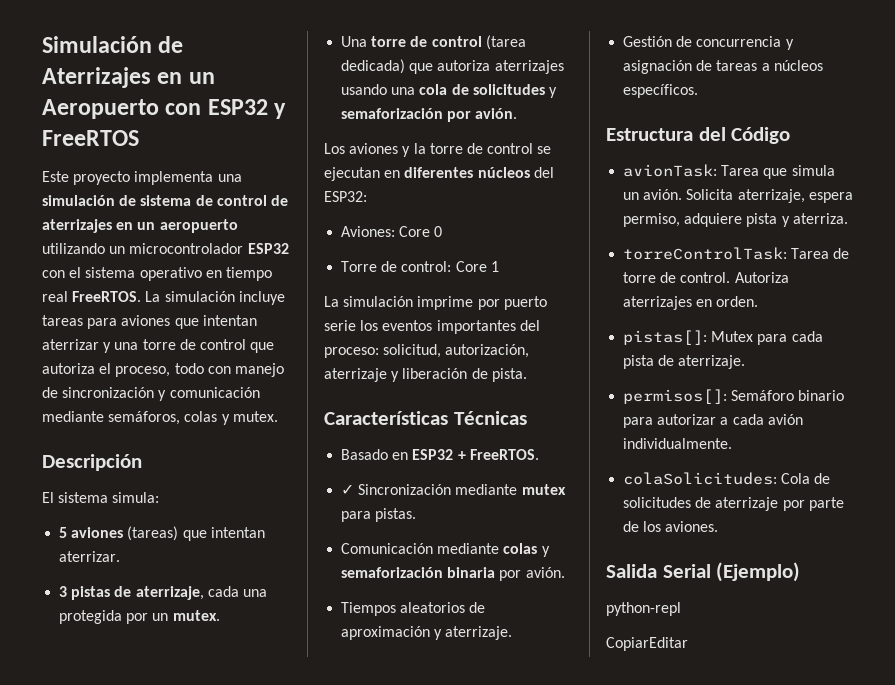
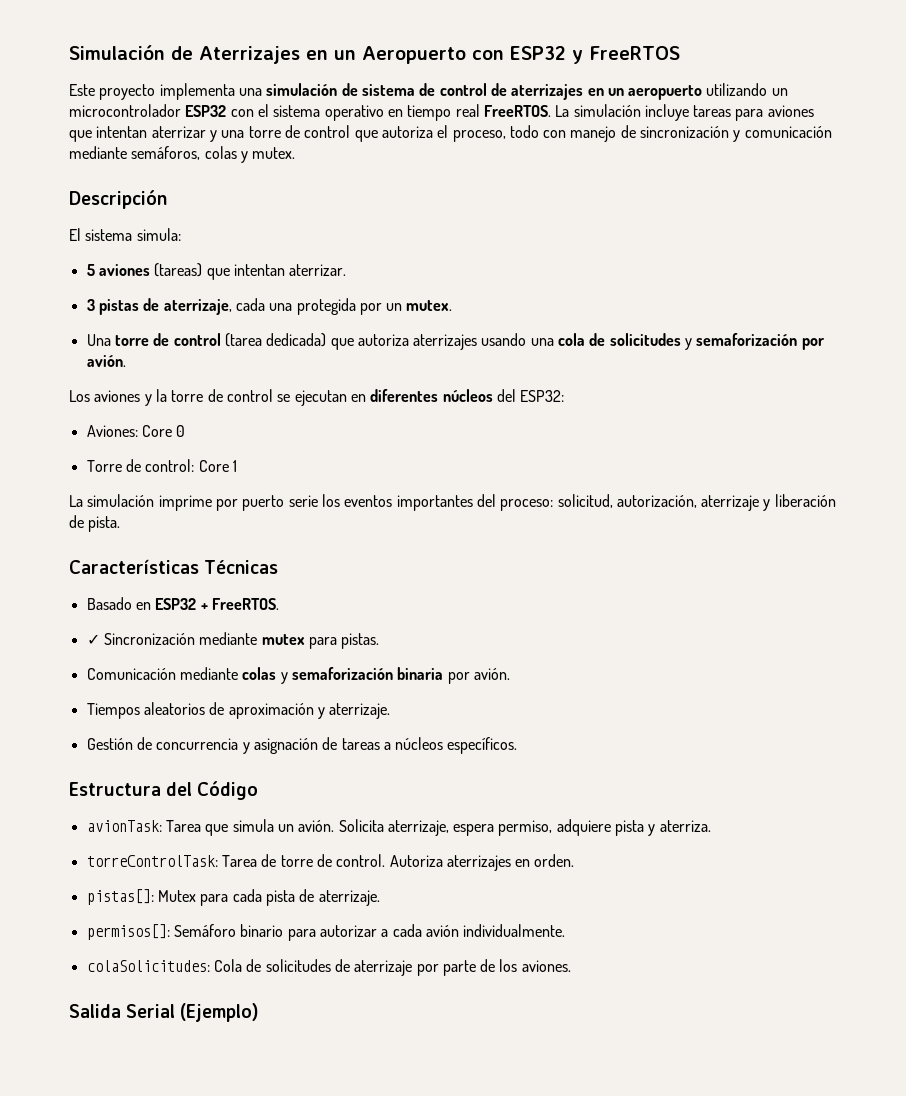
[606,602,681,616] [606,637,688,651] // python-repl // CopiarEditar -> (260, 1012) none

